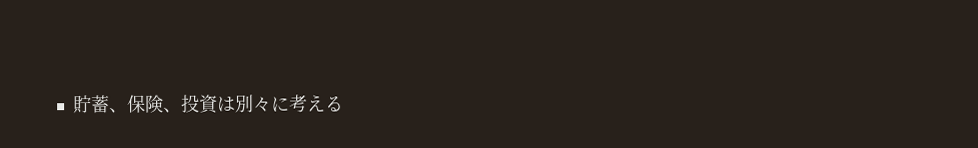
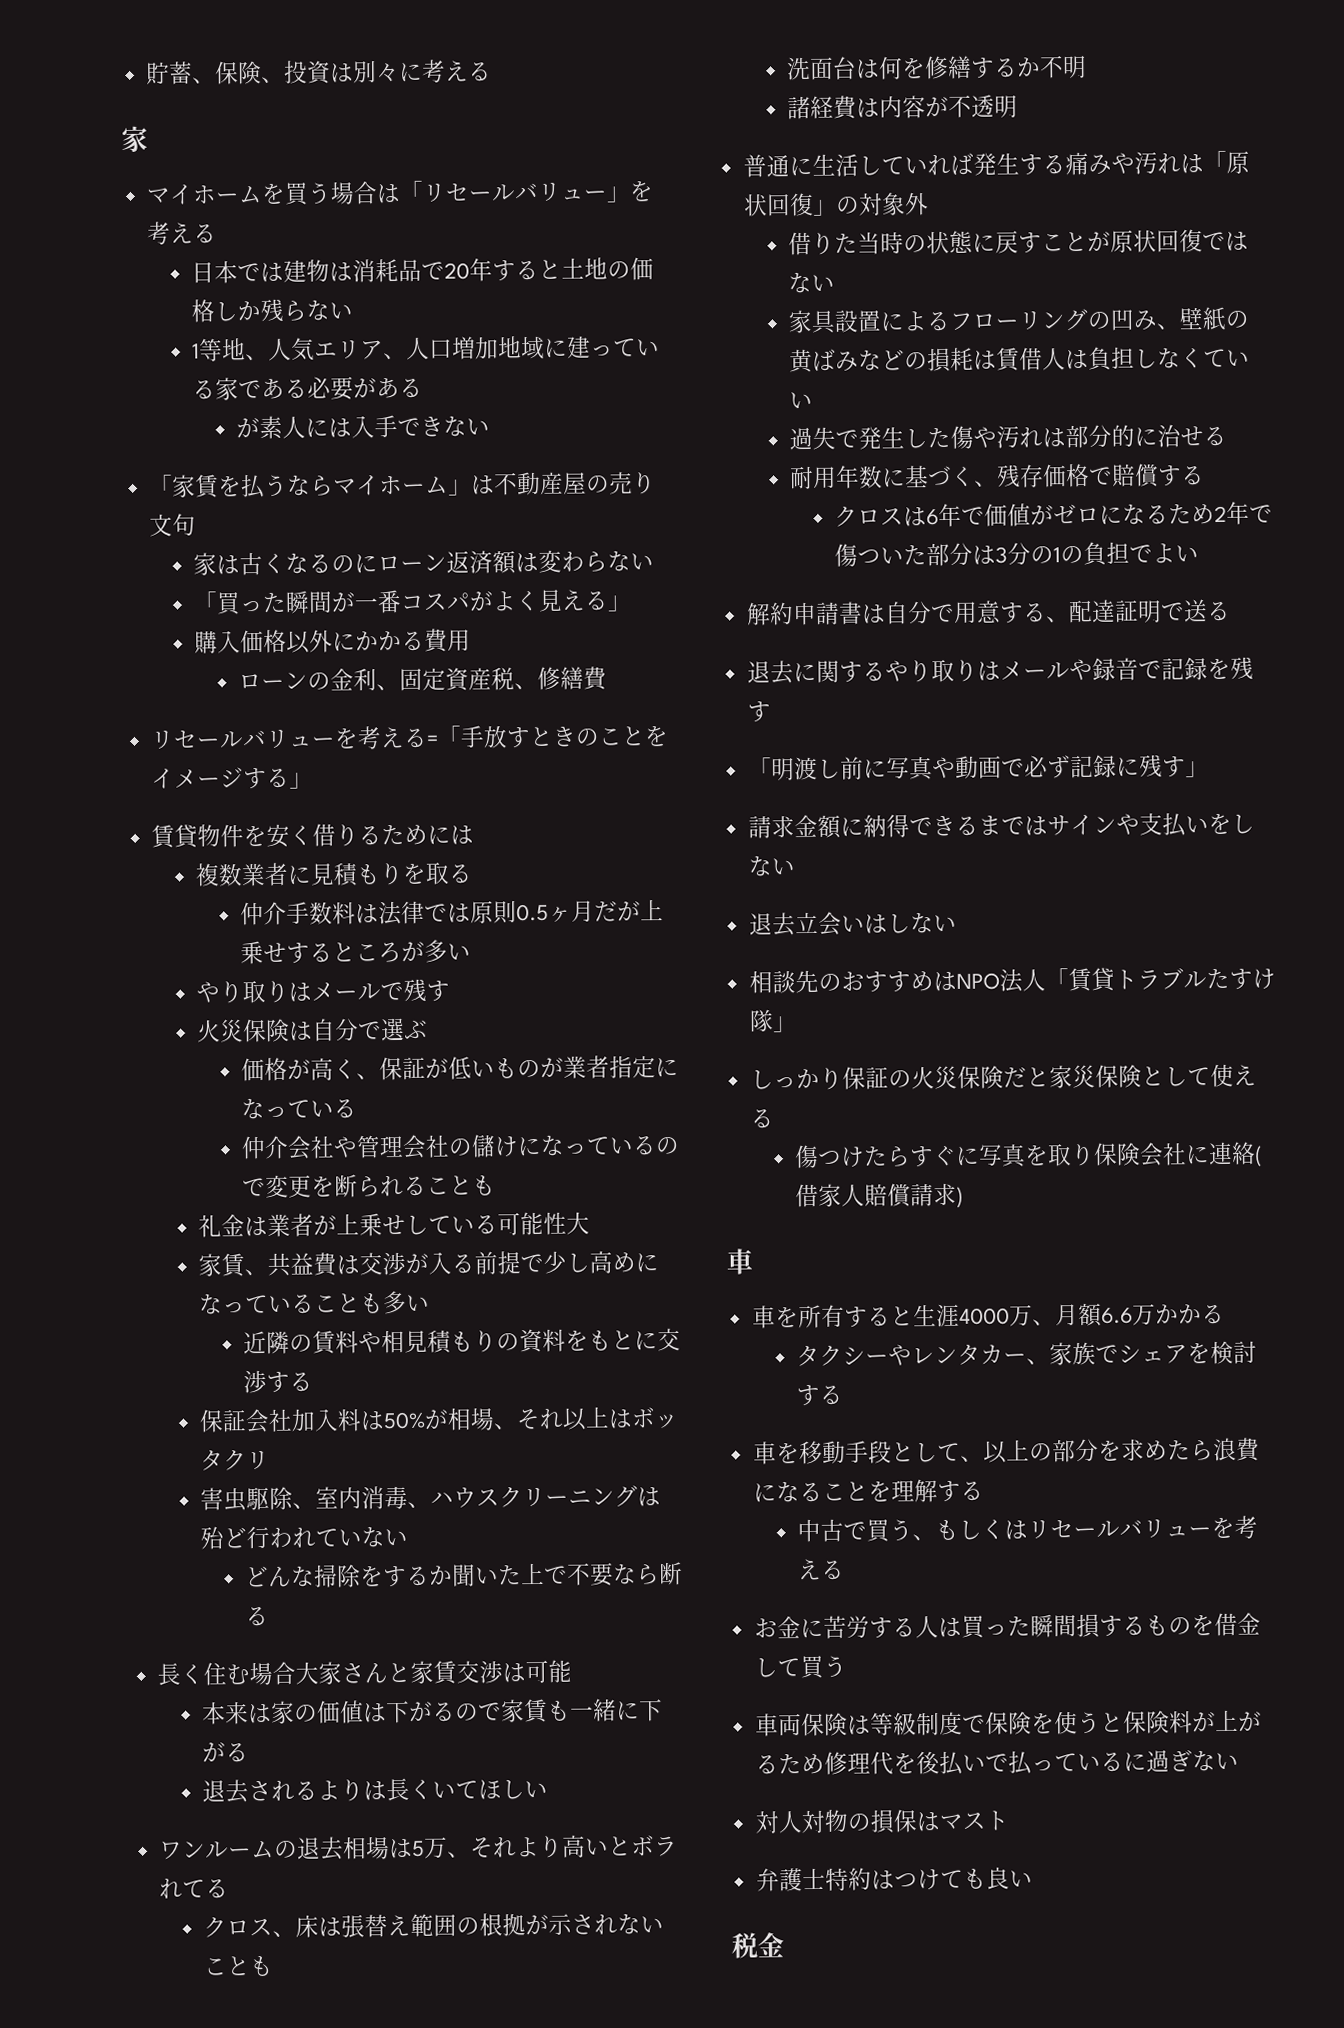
(344, 104) none -> [121,125,148,153] [145,180,654,206] [146,221,217,245] [191,257,655,284] [191,298,354,323] [192,335,661,362] [192,376,424,401] [236,414,491,440] [148,471,656,499] [148,513,196,537] [193,549,655,576] [193,588,633,616] [194,628,472,654] [238,666,609,692] [149,725,669,750] [150,767,313,790] [150,823,474,849] [195,862,474,887] [240,899,665,926] [240,939,472,965] [196,978,451,1004] [197,1017,429,1043] [241,1055,680,1082] [241,1097,358,1120] [241,1134,681,1160] [242,1174,497,1198] [198,1211,591,1238] [198,1250,660,1278] [199,1290,431,1315] [243,1327,682,1355] [243,1369,314,1394] [199,1406,680,1434] [200,1449,271,1471] [200,1485,662,1512] [200,1525,409,1550] [245,1561,684,1588] [245,1605,270,1627] [156,1659,572,1686] [202,1698,664,1725] [202,1742,250,1763] [202,1777,549,1804] [158,1834,678,1861] [158,1878,229,1899] [203,1913,665,1938] [203,1955,275,1977] [786,55,1088,81] [787,94,1019,120] [742,150,1250,178] [742,192,929,217] [788,229,1250,256] [788,271,836,294] [788,306,1250,334] [789,346,1251,374] [789,391,814,410] [789,424,1228,451] [789,463,1206,490] [834,501,1274,528] [834,541,1200,567] [745,599,1231,626] [746,656,1254,685] [746,701,771,723] [747,754,1209,781] [747,812,1255,839] [747,855,795,877] [748,911,957,937] [748,967,1276,994] [748,1009,797,1033] [749,1063,1257,1090] [749,1108,774,1129] [794,1141,1264,1169] [795,1182,965,1208] [726,1248,753,1275] [751,1302,1225,1329] [796,1340,1258,1367] [796,1384,844,1407] [752,1437,1261,1465] [752,1479,984,1503] [797,1515,1259,1543] [797,1558,846,1581] [753,1612,1261,1639] [753,1655,847,1680] [754,1709,1262,1737] [754,1749,1239,1776] [754,1809,1009,1834] [755,1866,1033,1892] [731,1932,784,1959] // 家 // マイホームを買う場合は「リセールバリュー」を考える // 日本では建物は消耗品で20年すると土地の価格しか残らない // 1等地、人気エリア、人口増加地域に建っている家である必要がある // が素人には入手できない // 「家賃を払うならマイホーム」は不動産屋の売り文句 // 家は古くなるのにローン返済額は変わらない // 「買った瞬間が一番コスパがよく見える」 // 購入価格以外にかかる費用 // ローンの金利、固定資産税、修繕費 // リセールバリューを考える=「手放すときのことをイメージする」 // 賃貸物件を安く借りるためには // 複数業者に見積もりを取る // 仲介手数料は法律では原則0.5ヶ月だが上乗せするところが多い // やり取りはメールで残す // 火災保険は自分で選ぶ // 価格が高く、保証が低いものが業者指定になっている // 仲介会社や管理会社の儲けになっているので変更を断られることも // 礼金は業者が上乗せしている可能性大 // 家賃、共益費は交渉が入る前提で少し高めになっていることも多い // 近隣の賃料や相見積もりの資料をもとに交渉する // 保証会社加入料は50%が相場、それ以上はボッタクリ // 害虫駆除、室内消毒、ハウスクリーニングは殆ど行われていない // どんな掃除をするか聞いた上で不要なら断る // 長く住む場合大家さんと家賃交渉は可能 // 本来は家の価値は下がるので家賃も一緒に下がる // 退去されるよりは長くいてほしい // ワンルームの退去相場は5万、それより高いとボラれてる // クロス、床は張替え範囲の根拠が示されないことも // 洗面台は何を修繕するか不明 // 諸経費は内容が不透明 // 普通に生活していれば発生する痛みや汚れは「原状回復」の対象外 // 借りた当時の状態に戻すことが原状回復ではない // 家具設置によるフローリングの凹み、壁紙の黄ばみなどの損耗は賃借人は負担しなくていい // 過失で発生した傷や汚れは部分的に治せる // 耐用年数に基づく、残存価格で賠償する // クロスは6年で価値がゼロになるため2年で傷ついた部分は3分の1の負担でよい // 解約申請書は自分で用意する、配達証明で送る // 退去に関するやり取りはメールや録音で記録を残す // 「明渡し前に写真や動画で必ず記録に残す」 // 請求金額に納得できるまではサインや支払いをしない // 退去立会いはしない // 相談先のおすすめはNPO法人「賃貸トラブルたすけ隊」 // しっかり保証の火災保険だと家災保険として使える // 傷つけたらすぐに写真を取り保険会社に連絡(借家人賠償請求) // 車 // 車を所有すると生涯4000万、月額6.6万かかる // タクシーやレンタカー、家族でシェアを検討する // 車を移動手段として、以上の部分を求めたら浪費になることを理解する // 中古で買う、もしくはリセールバリューを考える // お金に苦労する人は買った瞬間損するものを借金して買う // 車両保険は等級制度で保険を使うと保険料が上がるため修理代を後払いで払っているに過ぎない // 対人対物の損保はマスト // 弁護士特約はつけても良い // 税金

